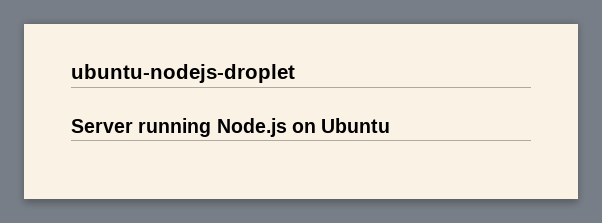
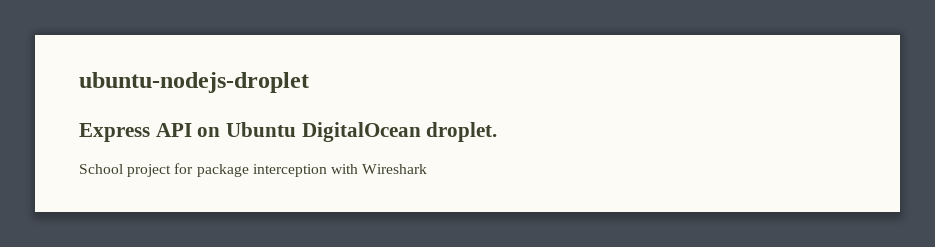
[71,118,391,137] Server running Node.js on Ubuntu -> [79,122,498,142] [79,163,428,177] Express API on Ubuntu DigitalOcean droplet. // School project for package interception with Wireshark

